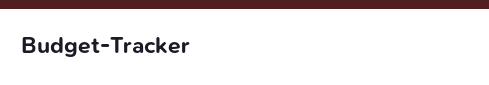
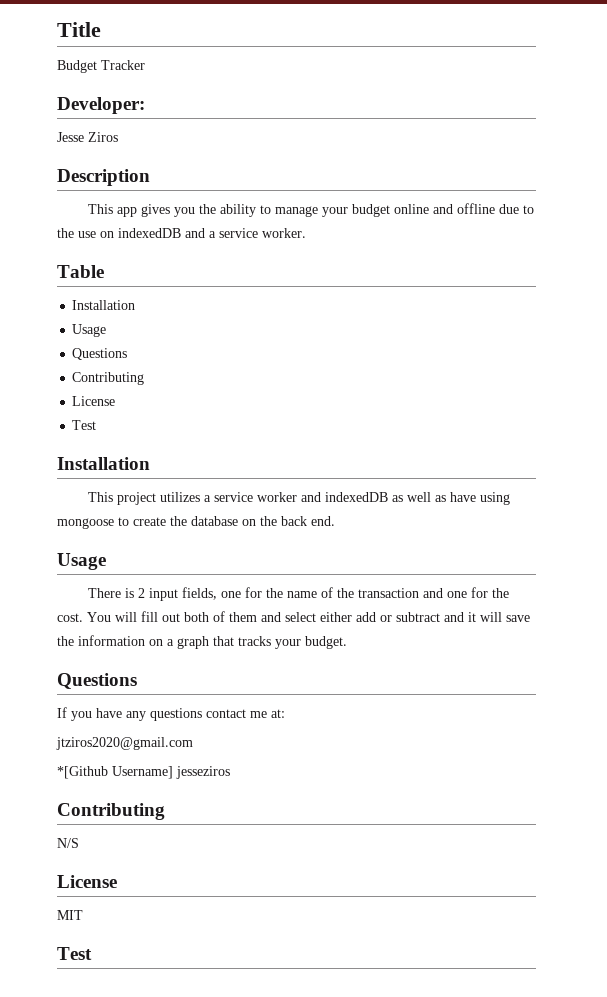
[21,37,190,57] Budget-Tracker -> [57,22,101,37] [57,60,145,73] [57,97,145,114] [57,132,118,142] [57,169,150,186] [87,203,534,217] [57,228,306,238] [57,265,104,278] [72,300,136,310] [72,324,107,337] [72,348,128,360] [72,372,145,385] [72,396,116,406] [72,420,97,430] [57,457,150,470] [87,492,510,505] [57,516,335,529] [57,553,106,570] [87,587,509,601] [57,611,530,622] [57,635,347,649] [57,673,137,689] [57,707,285,721] [56,737,193,750] [57,766,230,779] [57,803,165,820] [57,838,79,848] [57,875,117,888] [57,910,83,920] [57,947,92,960] Title // Budget Tracker // Developer: // Jesse Ziros // Description // This app gives you the ability to manage your budget online and offline due to the use on indexedDB and a service worker. // Table // Installation // Usage // Questions // Contributing // License // Test // Installation // This project utilizes a service worker and indexedDB as well as have using mongoose to create the database on the back end. // Usage // There is 2 input fields, one for the name of the transaction and one for the cost. You will fill out both of them and select either add or subtract and it will save the information on a graph that tracks your budget. // Questions // If you have any questions contact me at: // jtziros2020@gmail.com // *[Github Username] jesseziros // Contributing // N/S // License // MIT // Test

